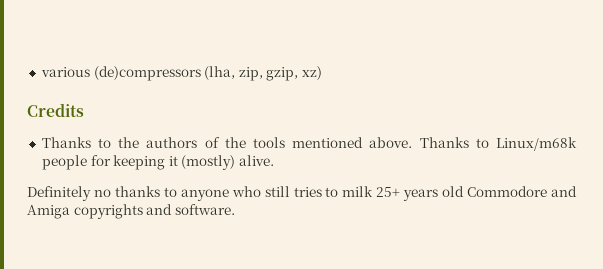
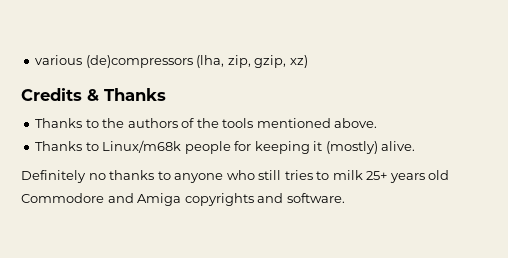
(84, 110) none -> [87,88,166,101] & Thanks
(413, 142) none -> (378, 123) //

